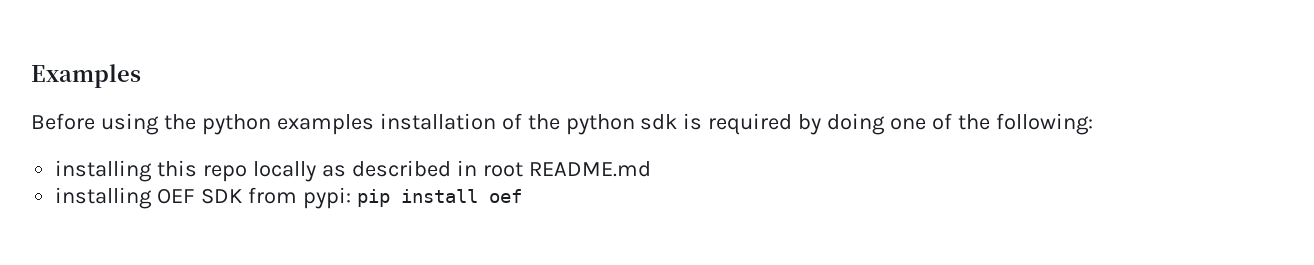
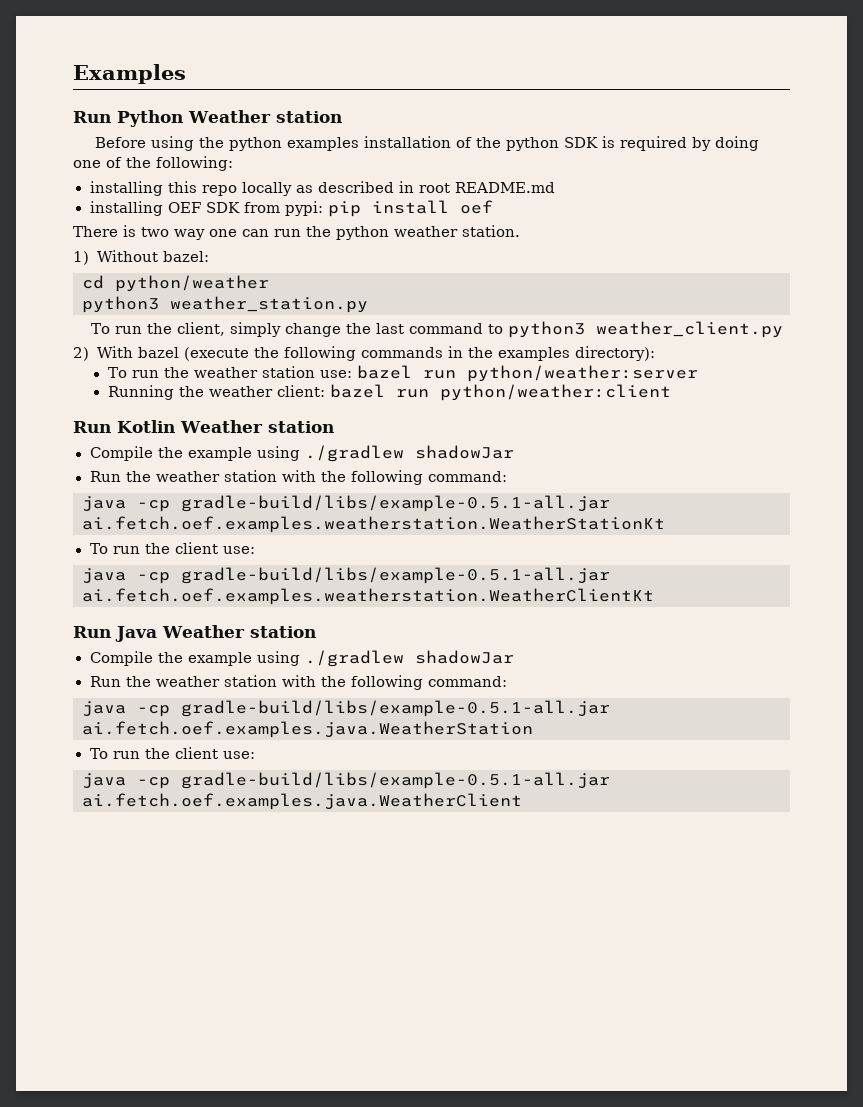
(141, 76) none -> [73,110,342,127] // Run Python Weather station
[640,114,678,130] sdk -> [564,137,599,148] SDK
(522, 196) none -> [73,225,520,240] [73,250,209,265] [82,275,269,292] [82,296,368,313] [91,321,784,338] [73,346,655,361] [107,365,698,382] [107,384,671,401] [73,420,334,433] [89,445,514,462] [89,470,507,485] [82,495,610,512] [82,516,665,533] [89,542,256,554] [82,567,610,584] [82,588,654,605] [73,625,316,642] [89,650,514,667] [89,675,507,690] [82,700,610,717] [82,721,533,738] [89,747,256,759] [82,772,610,789] [82,793,522,810] // There is two way one can run the python weather station. // 1) Without bazel: // cd python/weather // python3 weather_station.py // To run the client, simply change the last command to python3 weather_client.py // 2) With bazel (execute the following commands in the examples directory): // To run the weather station use: bazel run python/weather:server // Running the weather client: bazel run python/weather:client // Run Kotlin Weather station // Compile the example using ./gradlew shadowJar // Run the weather station with the following command: // java -cp gradle-build/libs/example-0.5.1-all.jar ai.fetch.oef.examples.weatherstation.WeatherStationKt // To run the client use: // java -cp gradle-build/libs/example-0.5.1-all.jar ai.fetch.oef.examples.weatherstation.WeatherClientKt // Run Java Weather station // Compile the example using ./gradlew shadowJar // Run the weather station with the following command: // java -cp gradle-build/libs/example-0.5.1-all.jar ai.fetch.oef.examples.java.WeatherStation // To run the client use: // java -cp gradle-build/libs/example-0.5.1-all.jar ai.fetch.oef.examples.java.WeatherClient

